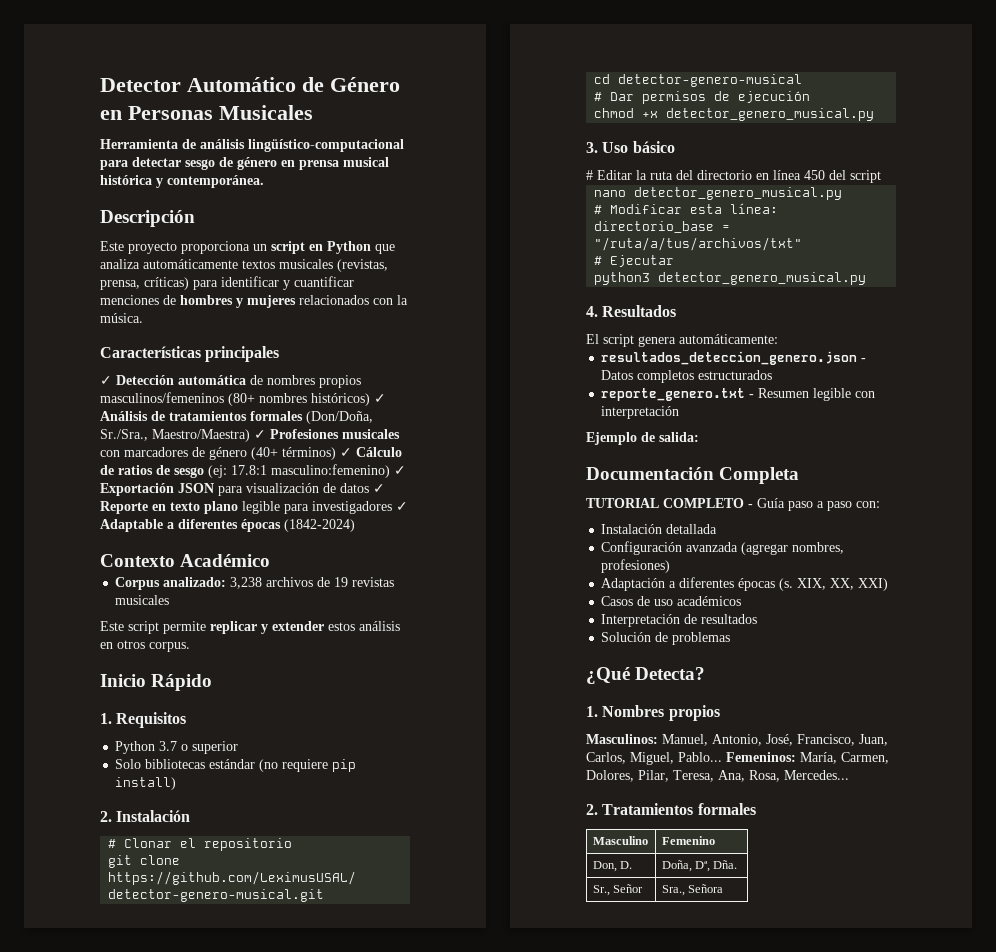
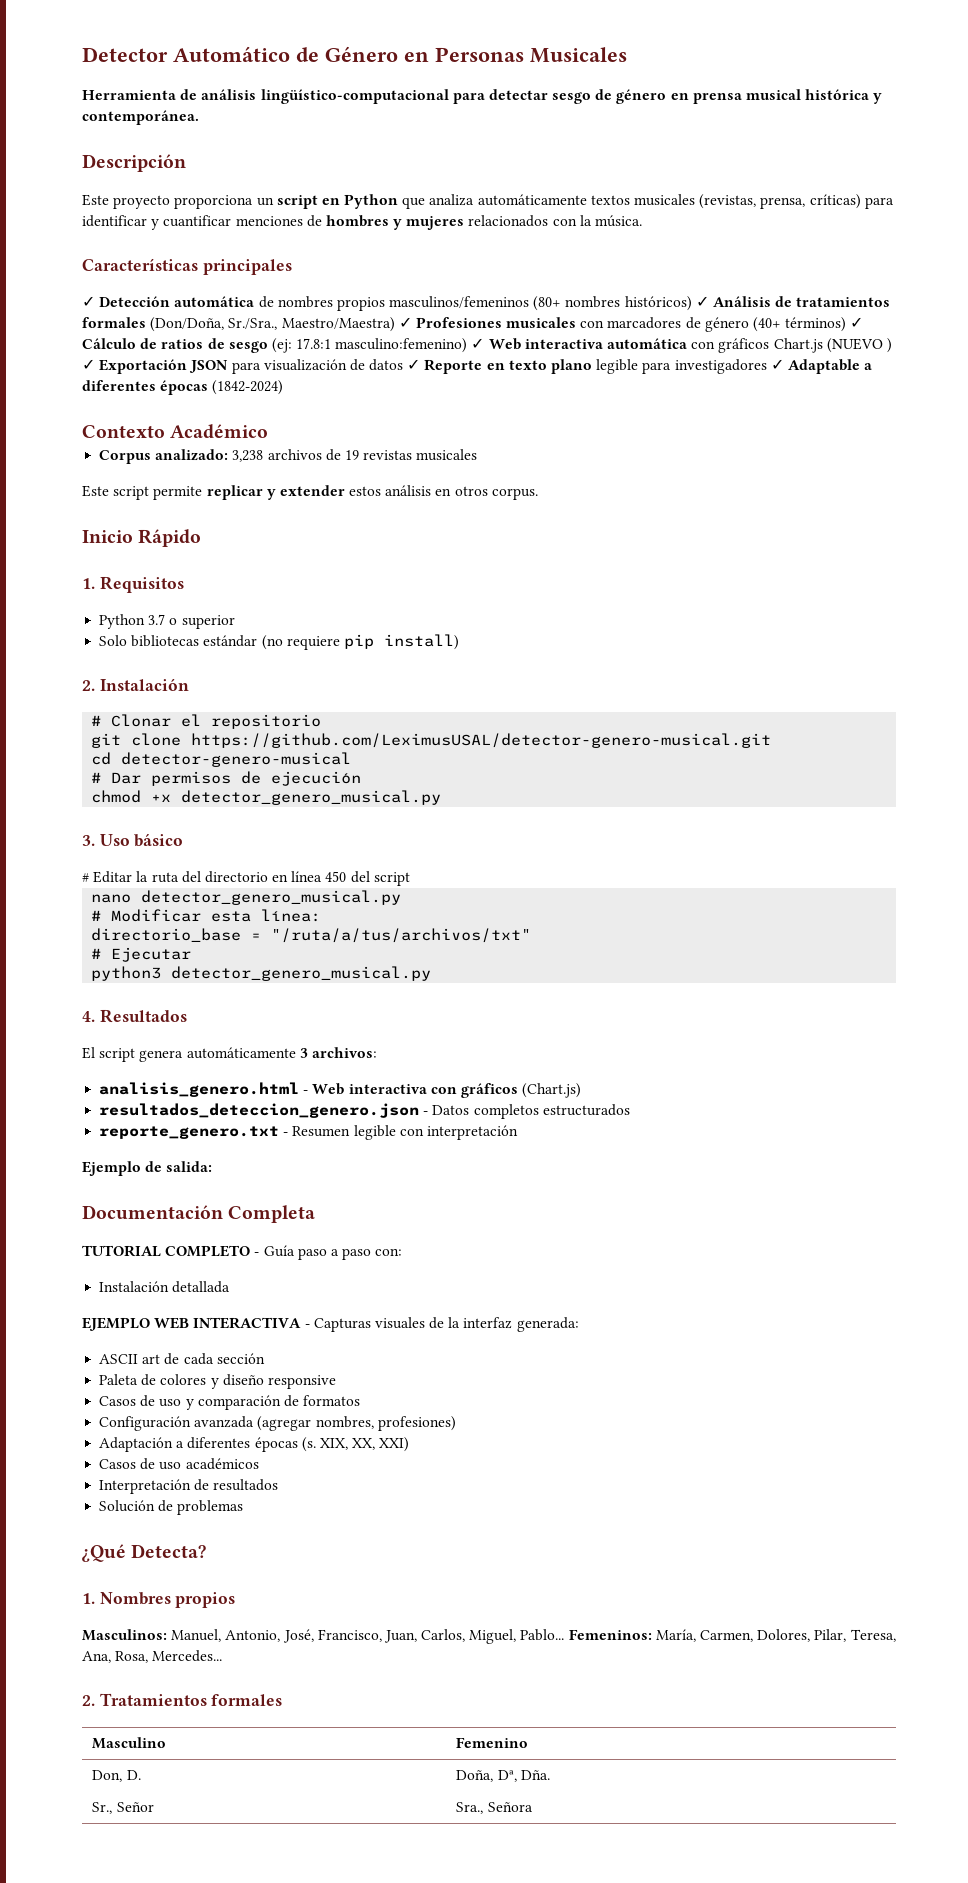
(406, 470) none -> [488,338,892,353] [82,359,95,370] Web interactiva automática con gráficos Chart.js (NUEVO ) ✓
[679,334,778,344] automáticamente: -> [186,1047,377,1059] [99,1082,582,1098] automáticamente 3 archivos: // analisis_genero.html - Web interactiva con gráficos (Chart.js)
(718, 529) none -> [82,1317,579,1332] [99,1353,265,1365] [99,1374,336,1389] [99,1395,361,1410] // EJEMPLO WEB INTERACTIVA - Capturas visuales de la interfaz generada: // ASCII art de cada sección // Paleta de colores y diseño responsive // Casos de uso y comparación de formatos

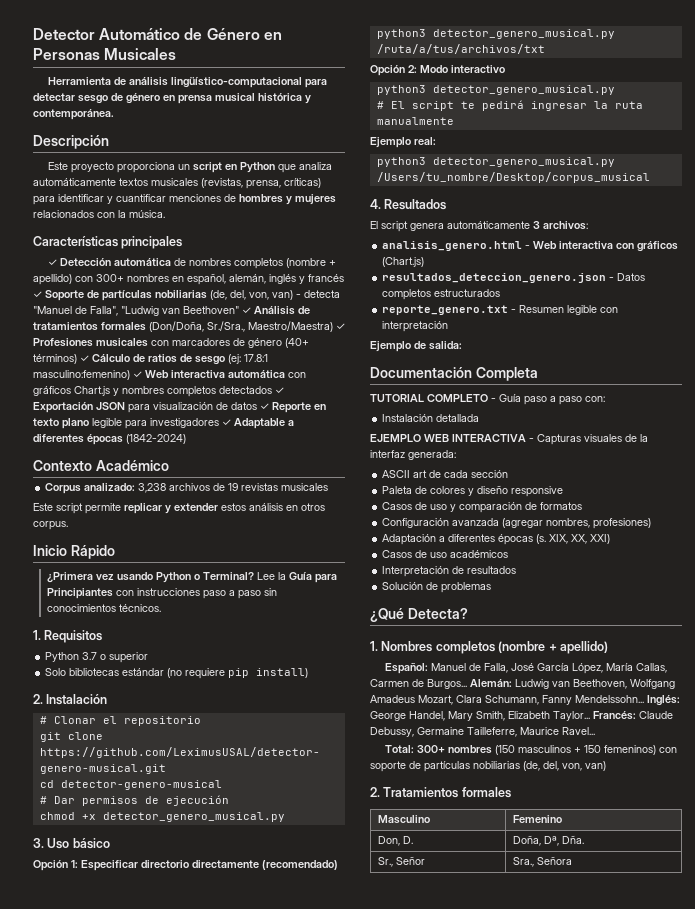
[336,296,692,311] propios masculinos/femeninos (80+ nombres históricos) -> [233,258,336,269] [33,273,344,285] [33,290,340,301] [33,306,239,316] completos (nombre + apellido) con 300+ nombres en español, alemán, inglés y francés ✓ Soporte de partículas nobiliarias (de, del, von, van) - detecta "Manuel de Falla", "Ludwig van Beethoven"
[826,338,892,353] (NUEVO ) -> [113,386,272,397] y nombres completos detectados
(202, 538) none -> [46,572,337,583] [46,588,277,599] [46,604,161,612] // ¿Primera vez usando Python o Terminal? Lee la Guía para Principiantes con instrucciones paso a paso sin conocimientos técnicos.
[82,871,410,886] [91,890,402,905] [91,909,322,922] [91,928,532,943] [91,947,192,962] [91,966,432,981] # Editar la ruta del directorio en línea 450 del script // nano detector_genero_musical.py // # Modificar esta línea: // directorio_base = "/ruta/a/tus/archivos/txt" // # Ejecutar // python3 detector_genero_musical.py -> [33,860,338,871] [376,29,615,39] [376,44,545,54] [370,65,505,76] [376,85,615,95] [376,100,643,111] [376,117,454,125] [370,137,436,148] [376,157,615,167] [376,172,650,183] Opción 1: Especificar directorio directamente (recomendado) // python3 detector_genero_musical.py /ruta/a/tus/archivos/txt // Opción 2: Modo interactivo // python3 detector_genero_musical.py // # El script te pedirá ingresar la ruta manualmente // Ejemplo real: // python3 detector_genero_musical.py /Users/tu_nombre/Desktop/corpus_musical
[175,1592,236,1608] [82,1629,896,1644] [82,1650,223,1663] propios // Masculinos: Manuel, Antonio, José, Francisco, Juan, Carlos, Miguel, Pablo... Femeninos: María, Carmen, Dolores, Pilar, Teresa, Ana, Rosa, Mercedes... -> [435,641,608,654] [384,662,667,674] [370,679,675,689] [370,695,680,706] [370,711,673,721] [370,727,595,737] [384,745,677,755] [370,761,606,772] completos (nombre + apellido) // Español: Manuel de Falla, José García López, María Callas, Carmen de Burgos... Alemán: Ludwig van Beethoven, Wolfgang Amadeus Mozart, Clara Schumann, Fanny Mendelssohn... Inglés: George Handel, Mary Smith, Elizabeth Taylor... Francés: Claude Debussy, Germaine Tailleferre, Maurice Ravel... // Total: 300+ nombres (150 masculinos + 150 femeninos) con soporte de partículas nobiliarias (de, del, von, van)

